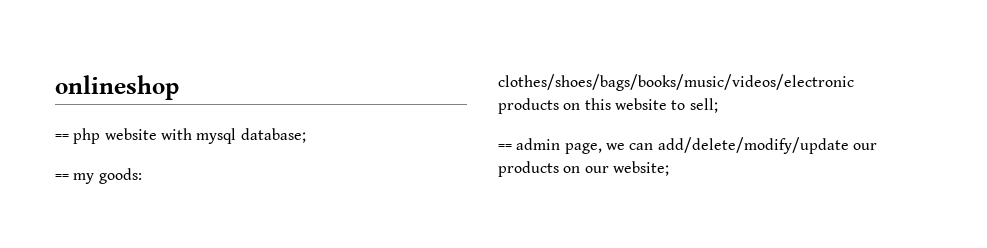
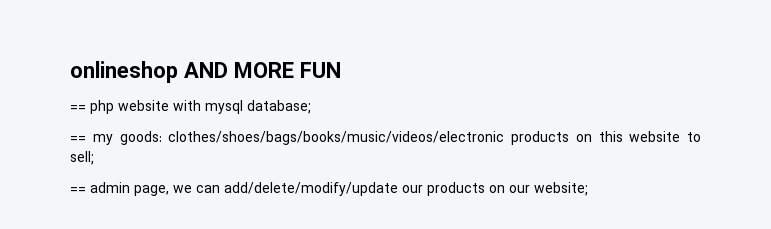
(179, 87) none -> [184,62,341,78] AND MORE FUN

